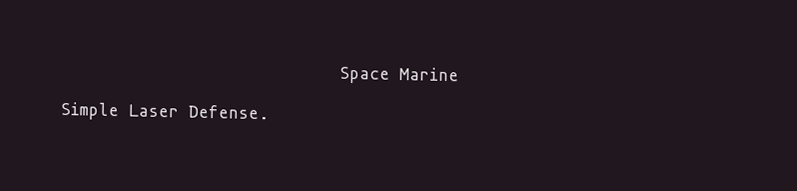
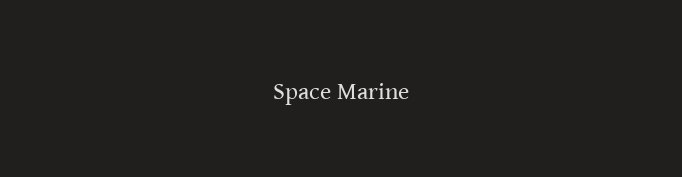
[60,101,269,121] // Simple Laser Defense. -> (410, 91) none

